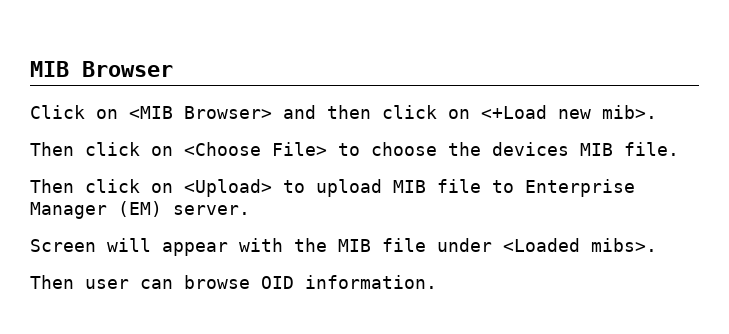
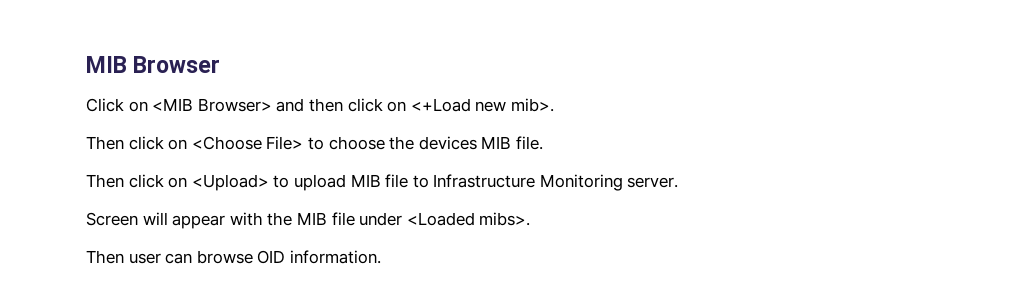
[525,179,635,197] [30,201,162,219] Enterprise Manager (EM) -> [433,174,623,191] Infrastructure Monitoring

